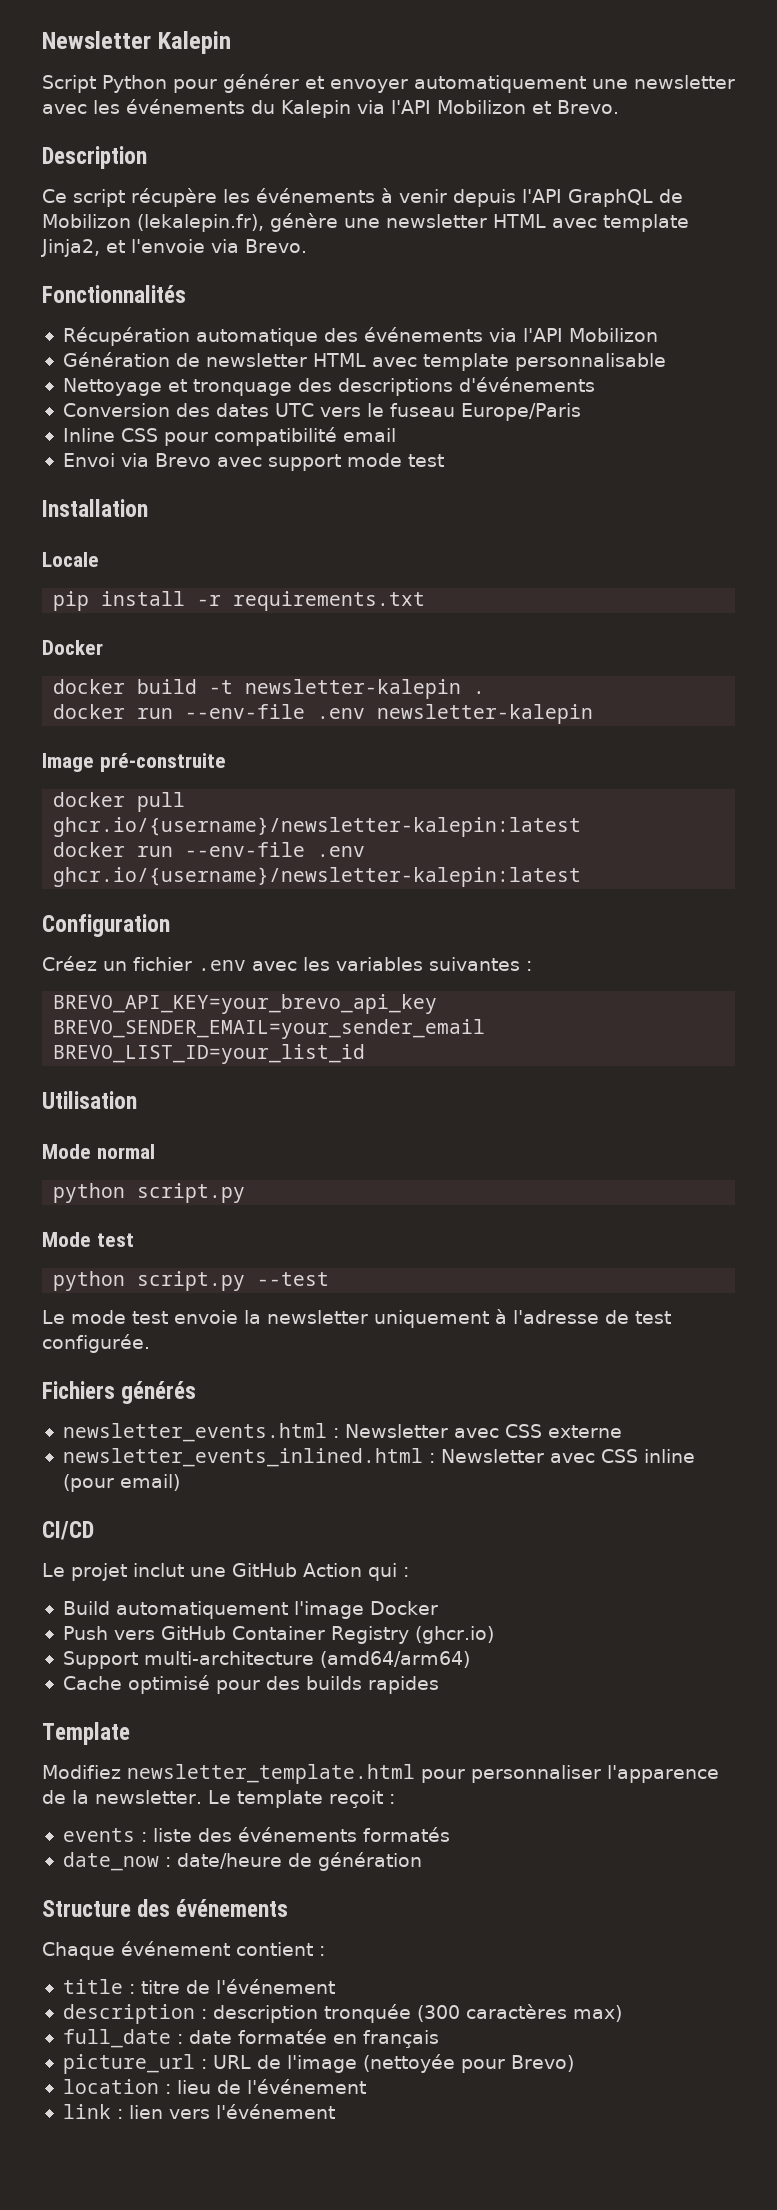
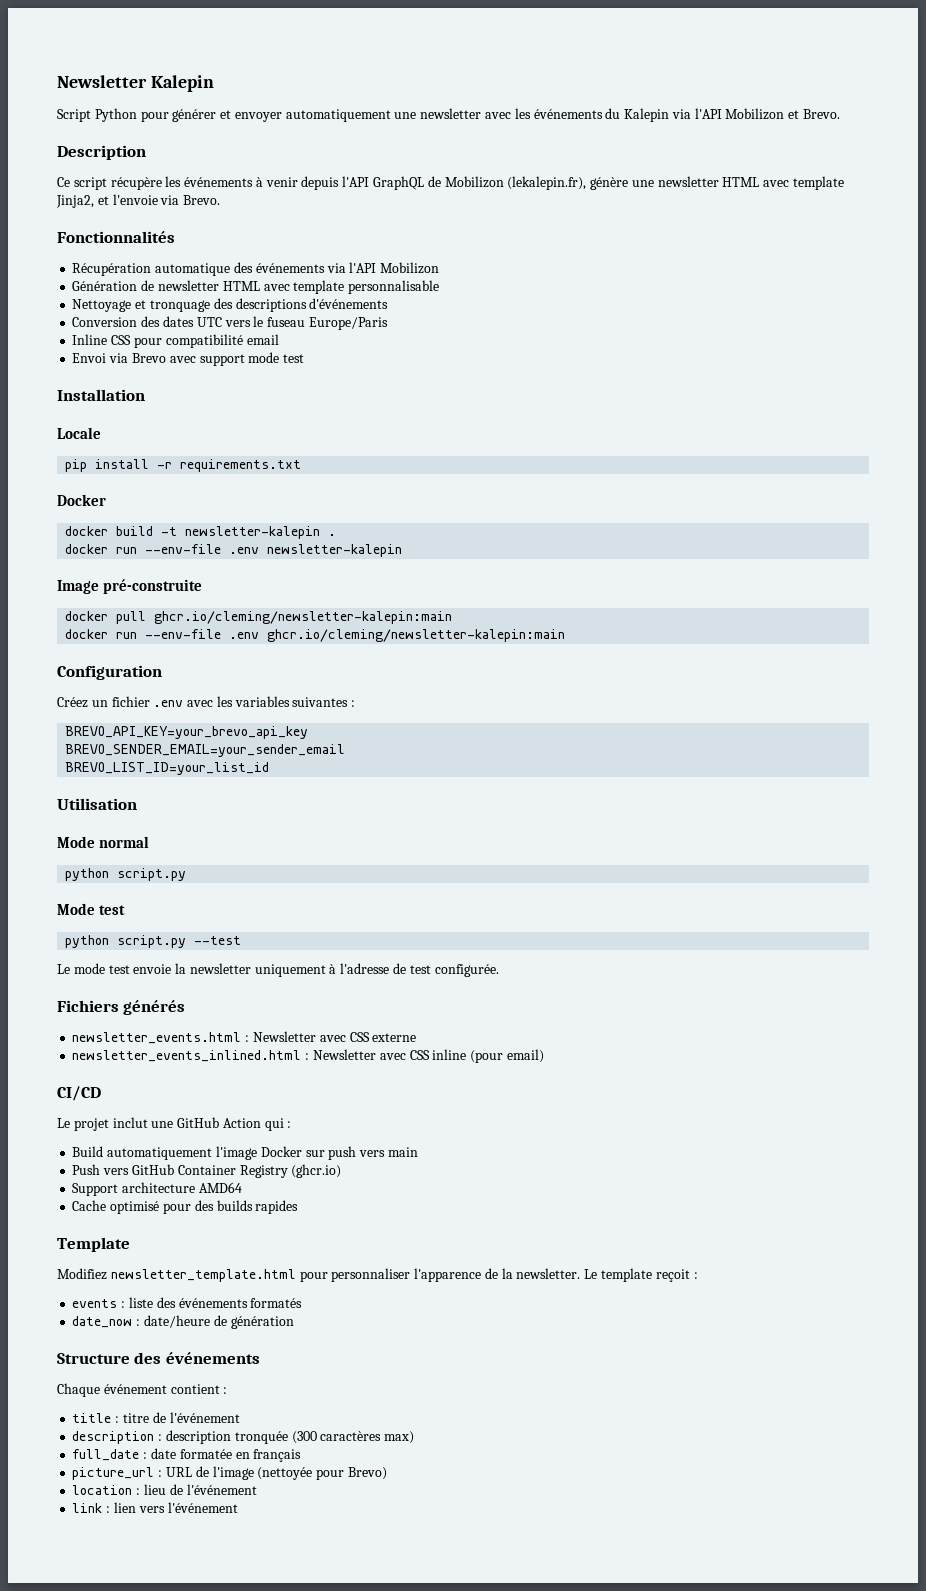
[53,817,582,837] [53,842,366,857] [53,867,582,887] ghcr.io/{username}/newsletter-kalepin:latest // docker run --env-file .env ghcr.io/{username}/newsletter-kalepin:latest -> [154,611,453,624] [65,629,566,642] ghcr.io/cleming/newsletter-kalepin:main // docker run --env-file .env ghcr.io/cleming/newsletter-kalepin:main
(438, 1608) none -> [305,1146,418,1160] sur push vers main
[143,1651,470,1668] multi-architecture (amd64/arm64) -> [122,1182,242,1193] architecture AMD64

